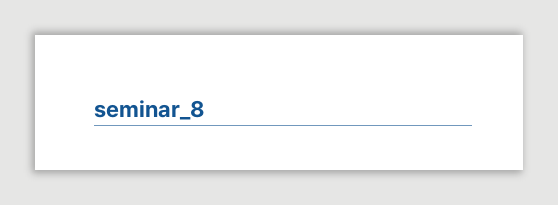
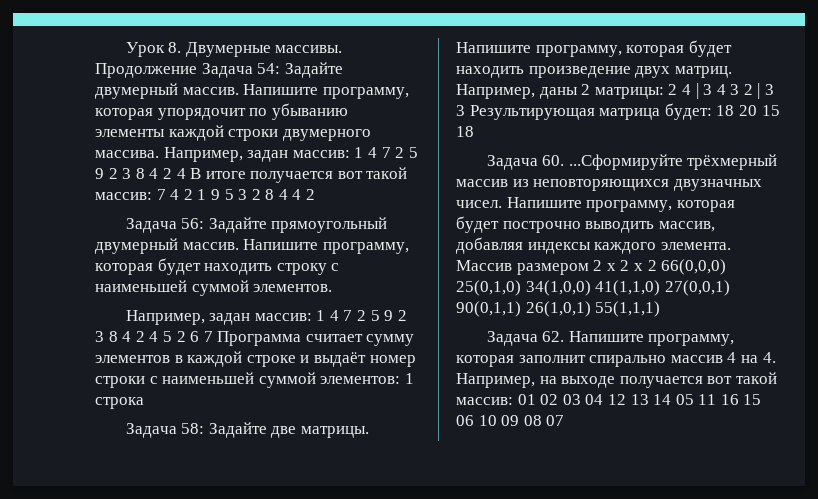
[94,100,204,120] seminar_8 -> [125,42,343,57] [95,62,343,78] [95,83,409,99] [95,103,348,120] [95,125,371,141] [95,147,418,162] [95,167,408,183] [95,189,316,200] [125,217,388,233] [95,238,409,254] [95,258,340,275] [95,280,333,296] [125,310,407,325] [95,331,415,346] [95,351,416,367] [95,372,414,388] [95,397,144,409] [125,422,369,438] [456,40,732,57] [456,66,732,78] [456,83,775,99] [456,103,780,120] [456,126,474,137] [486,154,778,170] [456,179,762,191] [456,197,735,212] [456,216,715,233] [456,237,731,254] [456,259,727,275] [456,280,730,296] [456,301,661,317] [486,331,735,346] [456,352,776,367] [456,372,777,388] [456,394,762,405] [456,415,565,426] Урок 8. Двумерные массивы. Продолжение Задача 54: Задайте двумерный массив. Напишите программу, которая упорядочит по убыванию элементы каждой строки двумерного массива. Например, задан массив: 1 4 7 2 5 9 2 3 8 4 2 4 В итоге получается вот такой массив: 7 4 2 1 9 5 3 2 8 4 4 2 // Задача 56: Задайте прямоугольный двумерный массив. Напишите программу, которая будет находить строку с наименьшей суммой элементов. // Например, задан массив: 1 4 7 2 5 9 2 3 8 4 2 4 5 2 6 7 Программа считает сумму элементов в каждой строке и выдаёт номер строки с наименьшей суммой элементов: 1 строка // Задача 58: Задайте две матрицы. Напишите программу, которая будет находить произведение двух матриц. Например, даны 2 матрицы: 2 4 | 3 4 3 2 | 3 3 Результирующая матрица будет: 18 20 15 18 // Задача 60. ...Сформируйте трёхмерный массив из неповторяющихся двузначных чисел. Напишите программу, которая будет построчно выводить массив, добавляя индексы каждого элемента. Массив размером 2 x 2 x 2 66(0,0,0) 25(0,1,0) 34(1,0,0) 41(1,1,0) 27(0,0,1) 90(0,1,1) 26(1,0,1) 55(1,1,1) // Задача 62. Напишите программу, которая заполнит спирально массив 4 на 4. Например, на выходе получается вот такой массив: 01 02 03 04 12 13 14 05 11 16 15 06 10 09 08 07

